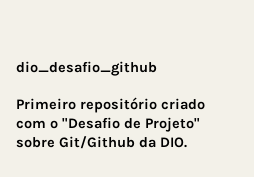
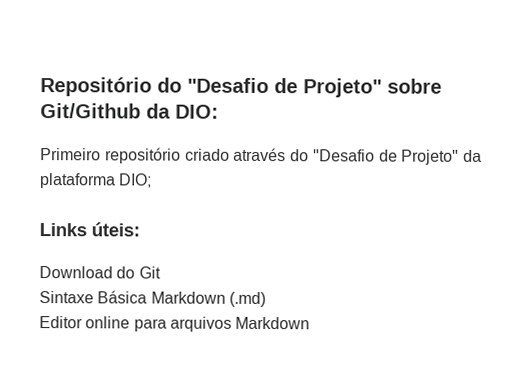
[16,61,157,76] [16,97,205,113] [16,120,58,129] dio_desafio_github // Primeiro repositório criado com o -> [40,77,182,97] Repositório do
[160,137,187,148] DIO. -> [175,104,219,119] [40,147,482,165] [40,173,153,189] [39,222,140,237] [39,266,161,279] [39,290,266,308] [39,316,311,332] DIO: // Primeiro repositório criado através do "Desafio de Projeto" da plataforma DIO; // Links úteis: // Download do Git // Sintaxe Básica Markdown (.md) // Editor online para arquivos Markdown

